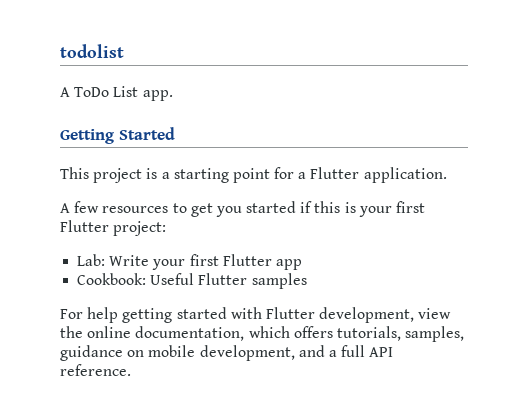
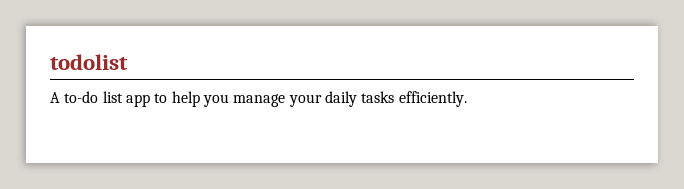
[74,86,173,101] [60,127,175,144] [60,167,447,183] [60,201,426,217] [60,220,167,236] [77,254,302,270] [77,273,307,289] [60,307,452,323] [60,326,465,342] [60,345,394,361] [60,364,131,376] ToDo List app. // Getting Started // This project is a starting point for a Flutter application. // A few resources to get you started if this is your first Flutter project: // Lab: Write your first Flutter app // Cookbook: Useful Flutter samples // For help getting started with Flutter development, view the online documentation, which offers tutorials, samples, guidance on mobile development, and a full API reference. -> [64,91,467,107] to-do list app to help you manage your daily tasks efficiently.

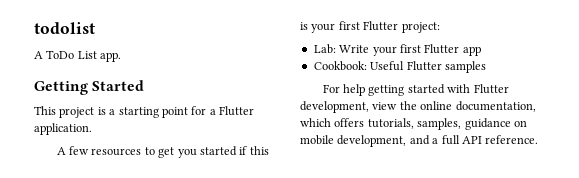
[64,91,467,107] to-do list app to help you manage your daily tasks efficiently. -> [46,50,122,62] [34,80,145,95] [34,106,254,118] [34,123,92,135] [56,146,269,158] [300,21,440,33] [313,44,481,56] [313,61,486,73] [322,84,509,96] [300,101,536,113] [300,118,527,130] [300,135,539,147] ToDo List app. // Getting Started // This project is a starting point for a Flutter application. // A few resources to get you started if this is your first Flutter project: // Lab: Write your first Flutter app // Cookbook: Useful Flutter samples // For help getting started with Flutter development, view the online documentation, which offers tutorials, samples, guidance on mobile development, and a full API reference.

